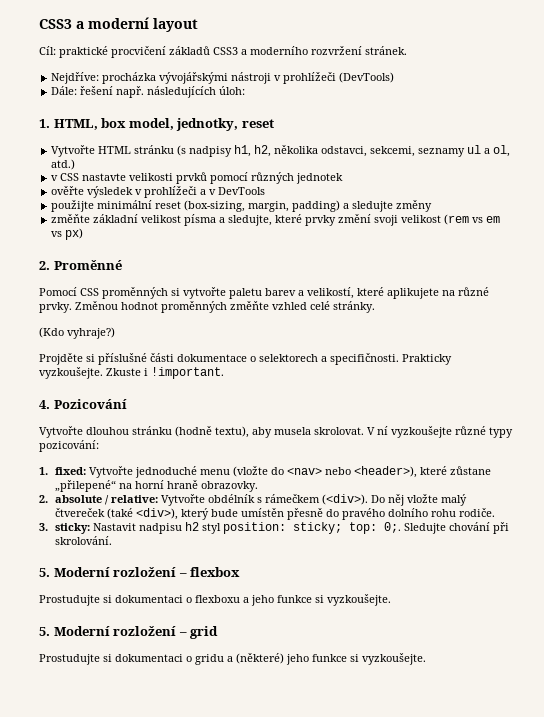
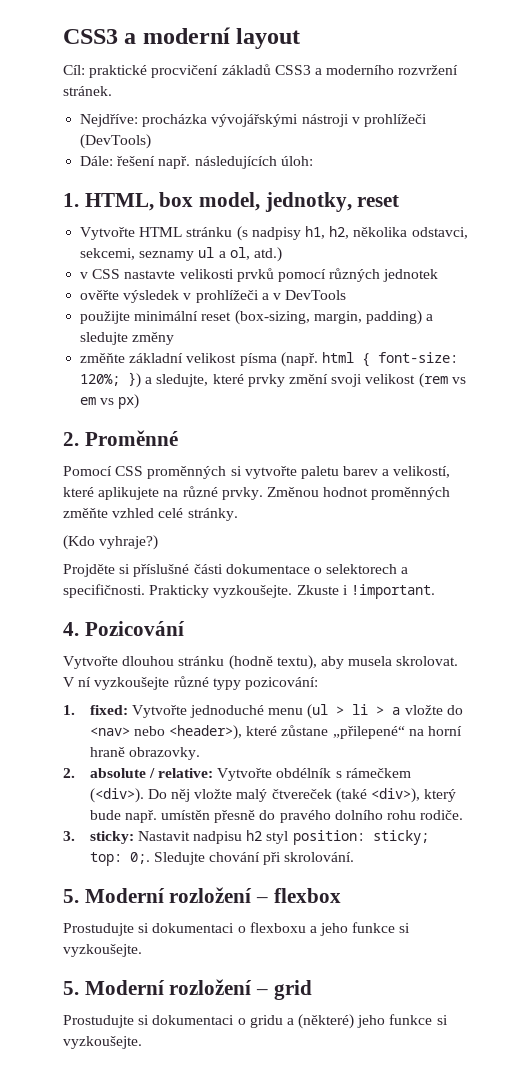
(217, 220) none -> [280,352,458,367] [80,372,142,388] (např. html { font-size: 120%; })
[232,466,268,477] (vložte -> [307,704,443,719] (ul > li > a vložte
(238, 513) none -> [124,810,157,823] např.

